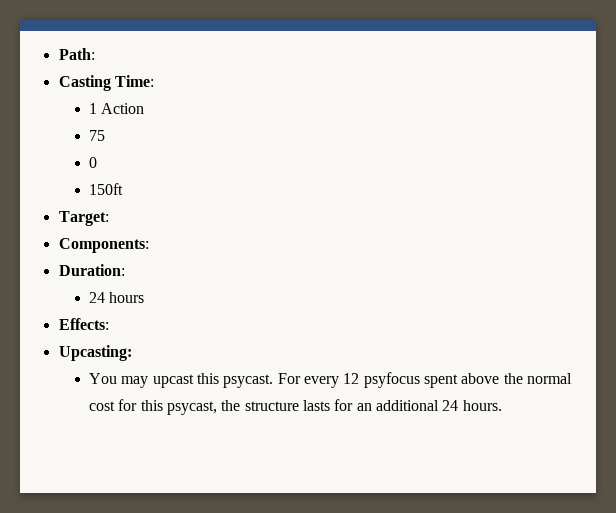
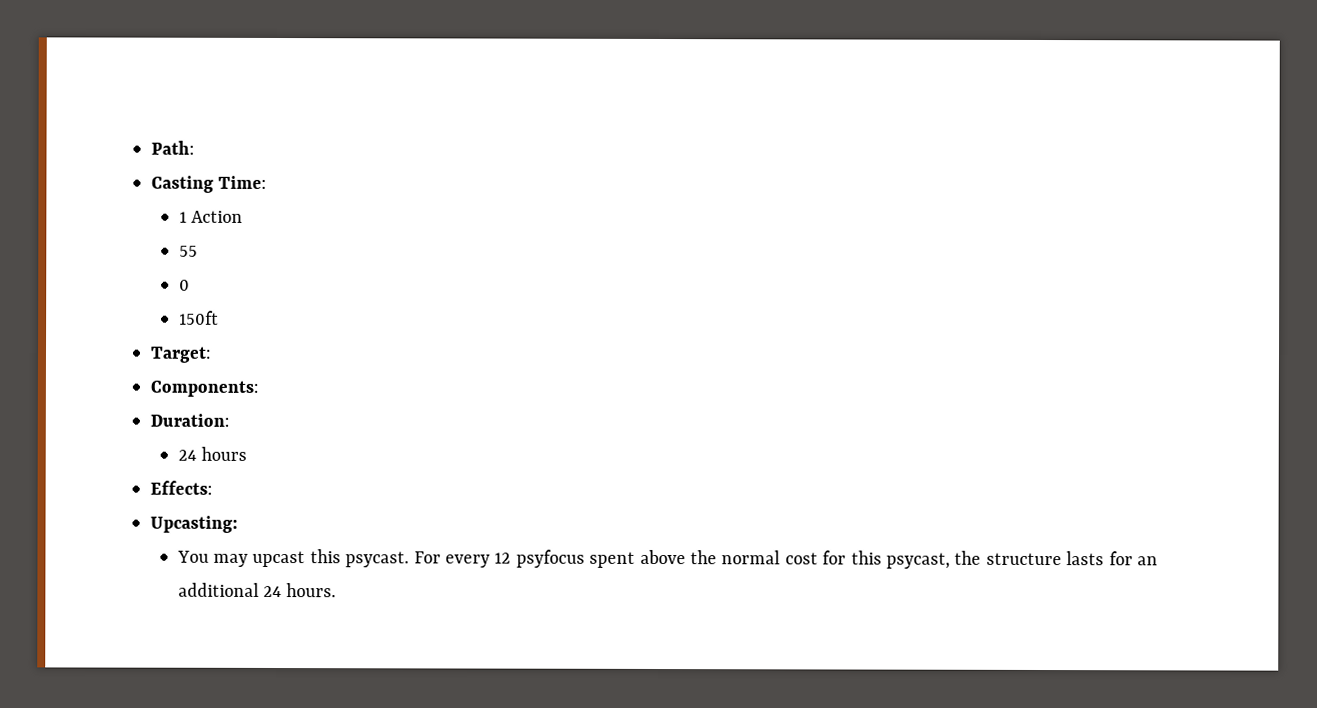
[89,130,106,141] 75 -> [178,245,198,257] 55

